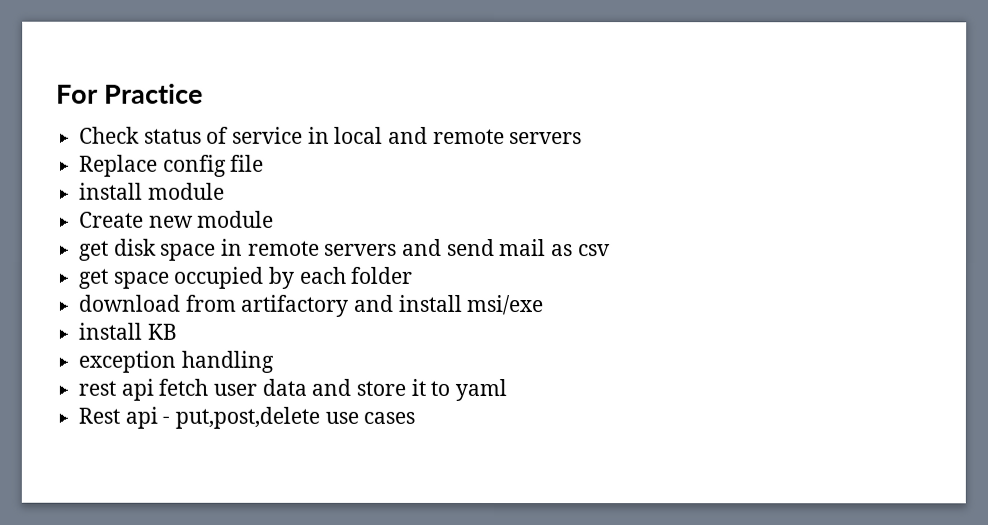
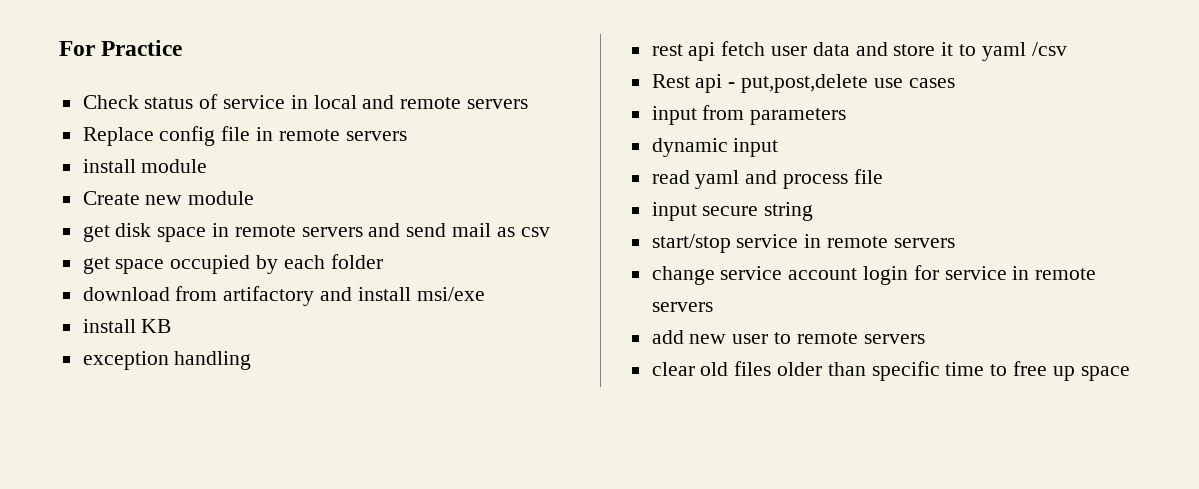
(265, 163) none -> [256,127,407,141] in remote servers
(508, 390) none -> [1031,42,1067,56] /csv
(416, 417) none -> [651,105,847,125] [651,138,779,157] [651,169,883,189] [651,202,814,221] [651,234,955,253] [651,265,1097,285] [651,302,713,312] [651,330,925,344] [651,361,1130,381] // input from parameters // dynamic input // read yaml and process file // input secure string // start/stop service in remote servers // change service account login for service in remote servers // add new user to remote servers // clear old files older than specific time to free up space

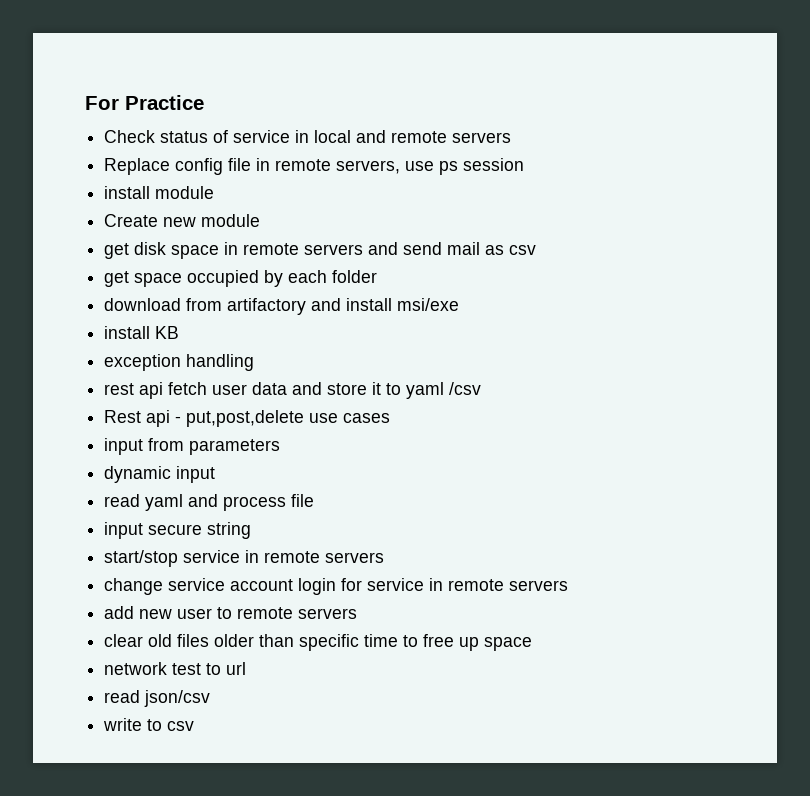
[345,131,407,141] servers -> [336,158,525,175] servers, use ps session
(1130, 373) none -> [104,662,247,675] [104,690,211,707] [103,718,195,731] // network test to url // read json/csv // write to csv

